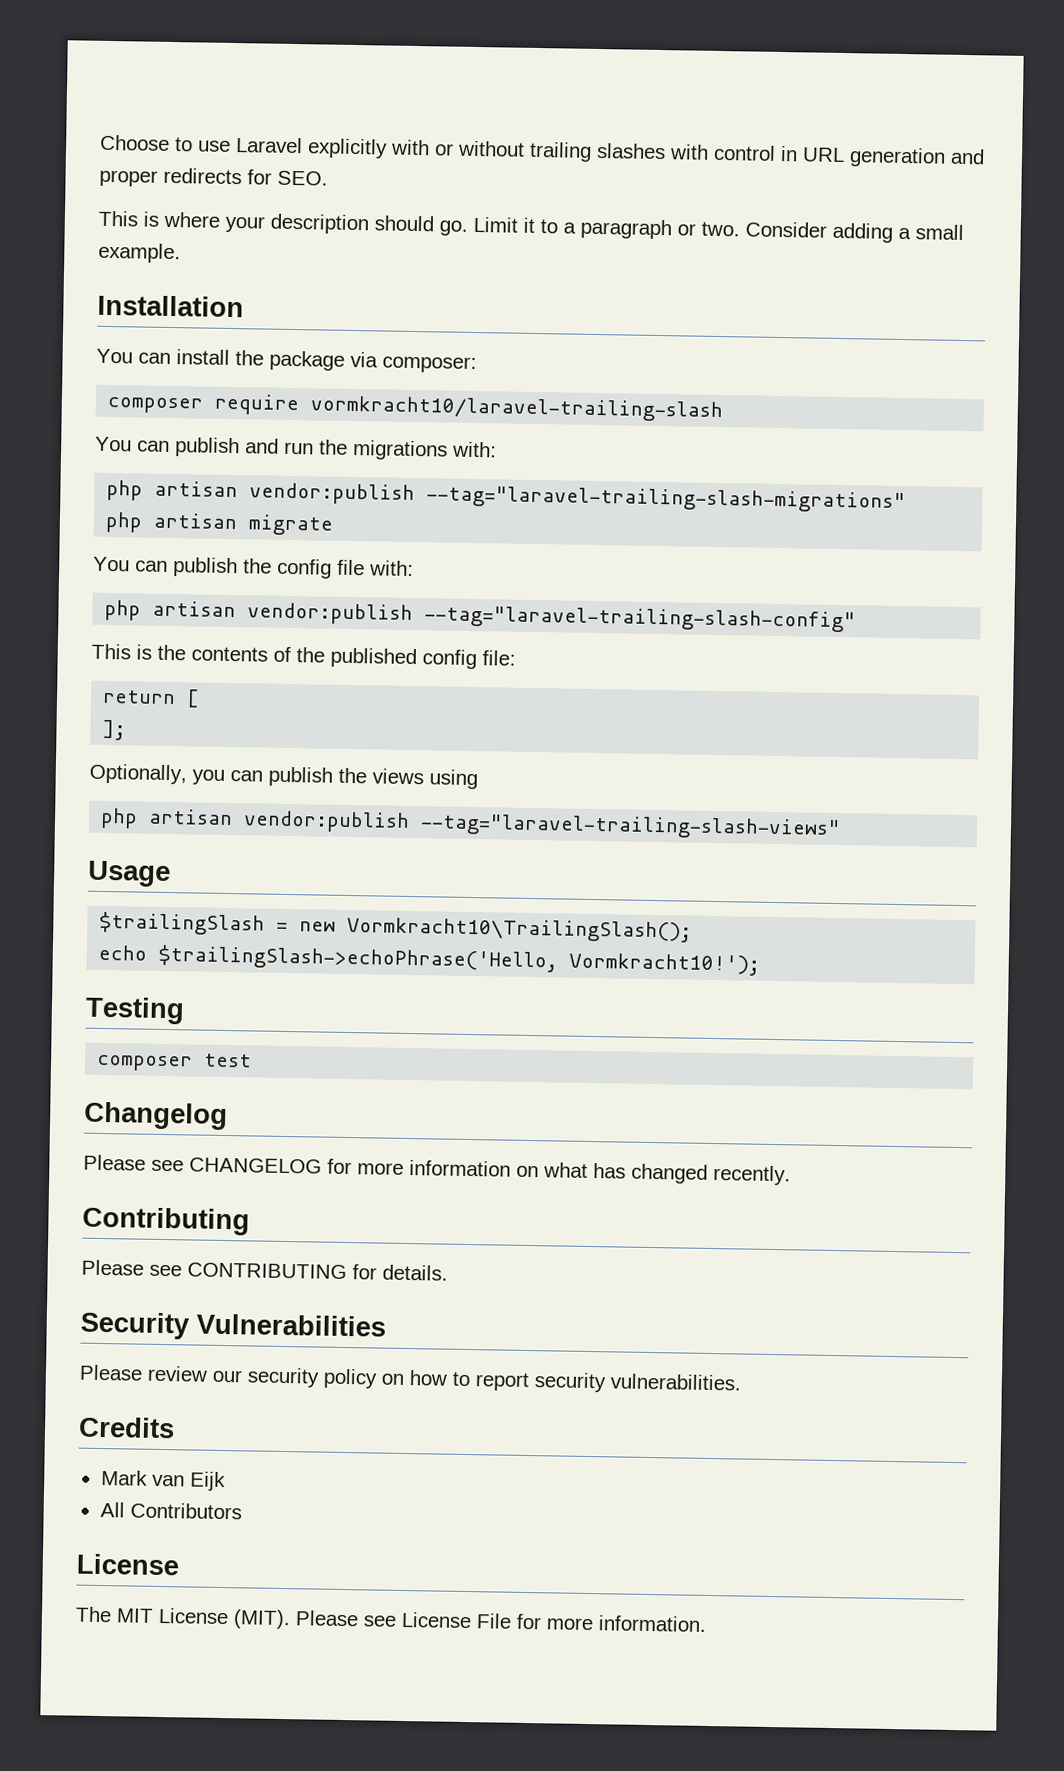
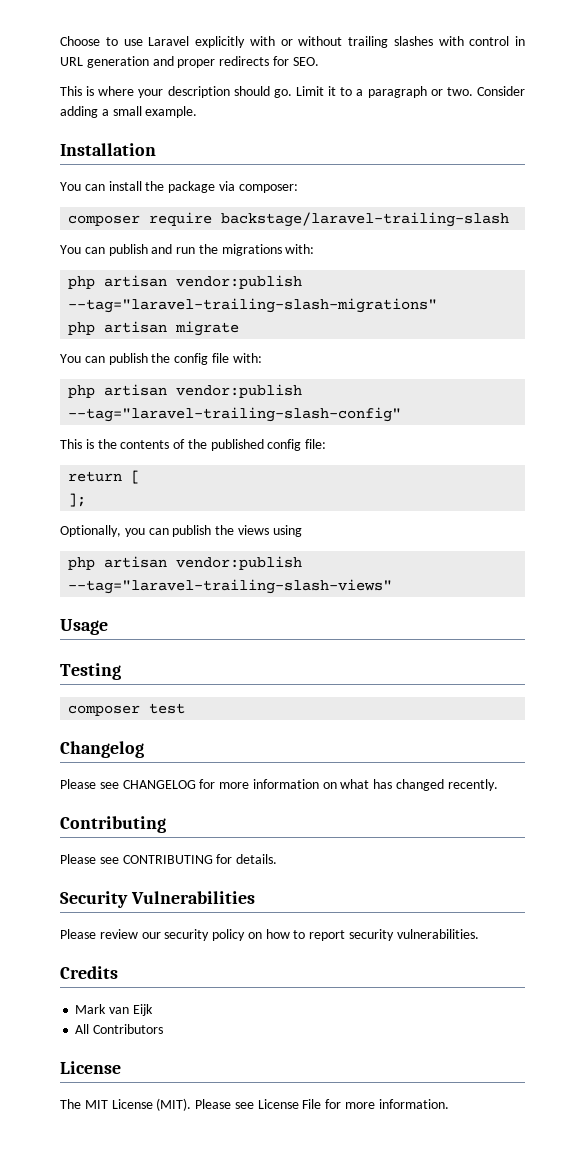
[310,395,724,423] vormkracht10/laravel-trailing-slash -> [221,212,510,227] backstage/laravel-trailing-slash
[99,911,693,943] [98,944,761,976] // $trailingSlash = new Vormkracht10\TrailingSlash(); // echo $trailingSlash->echoPhrase('Hello, Vormkracht10!'); -> (108, 627) none

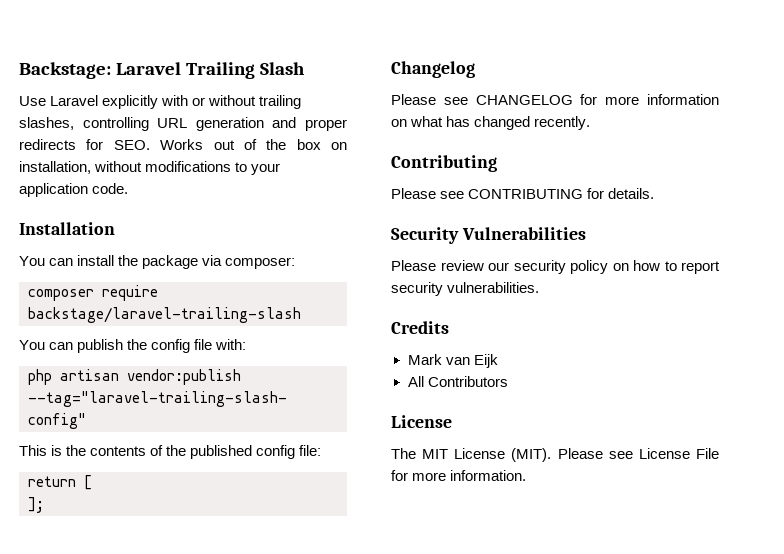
[60,36,143,46] Choose to use -> [19,62,306,79] [19,96,46,106] Backstage: Laravel Trailing Slash // Use
[393,36,525,46] slashes with control in -> [19,117,149,131] slashes, controlling
[60,86,526,98] [60,106,198,118] // This is where your description should go. Limit it to a paragraph or two. Consider adding a small example. -> [160,139,347,150] [19,161,281,175] [19,183,129,197] Works out of the box on installation, without modifications to your application code.
[60,244,315,256] [68,275,303,289] [68,298,438,313] [68,321,240,336] // You can publish and run the migrations with: // php artisan vendor:publish --tag="laravel-trailing-slash-migrations" // php artisan migrate -> (301, 315) none
[60,525,302,537] [68,556,303,570] [68,579,393,594] [60,619,108,635] [60,663,121,680] [68,703,186,716] // Optionally, you can publish the views using // php artisan vendor:publish --tag="laravel-trailing-slash-views" // Usage // Testing // composer test -> (44, 505) none

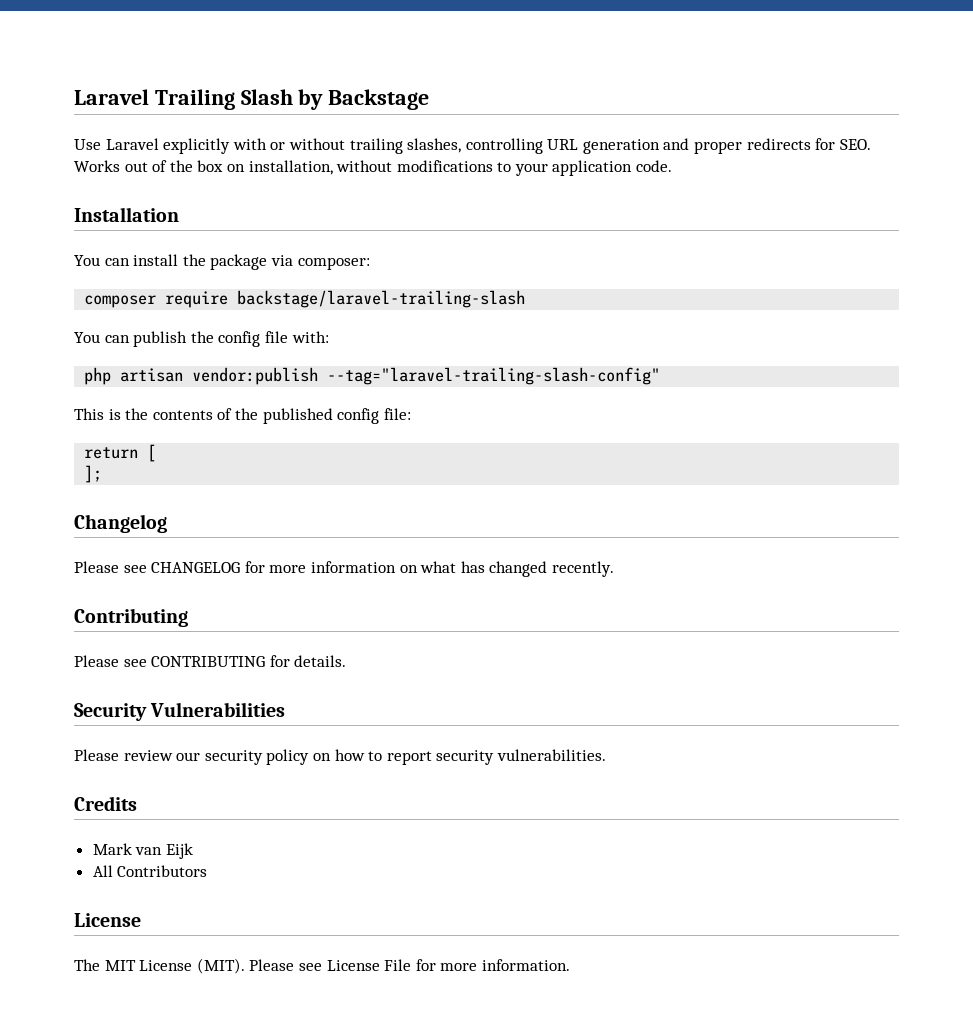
[19,62,111,79] Backstage: -> (74, 97) none
(306, 68) none -> [298,89,430,110] by Backstage

